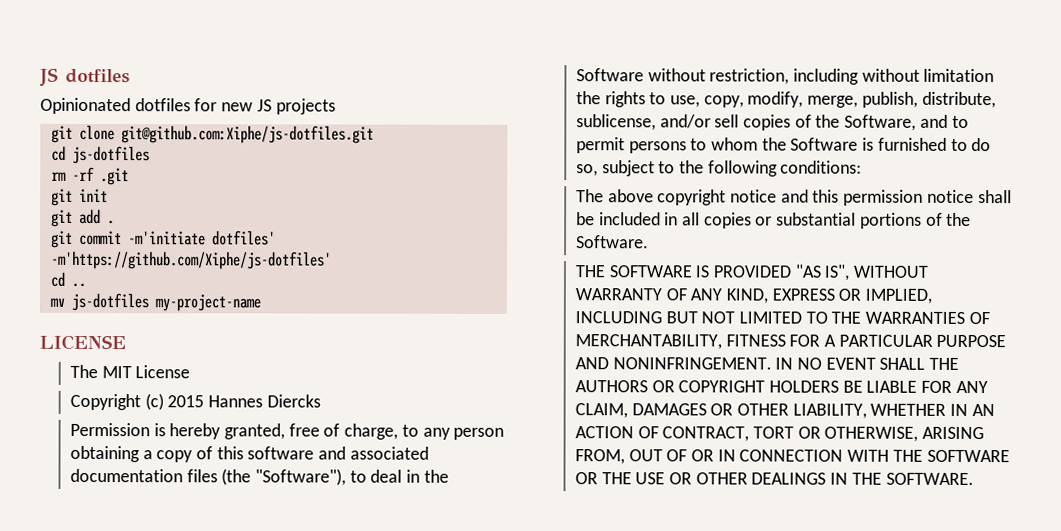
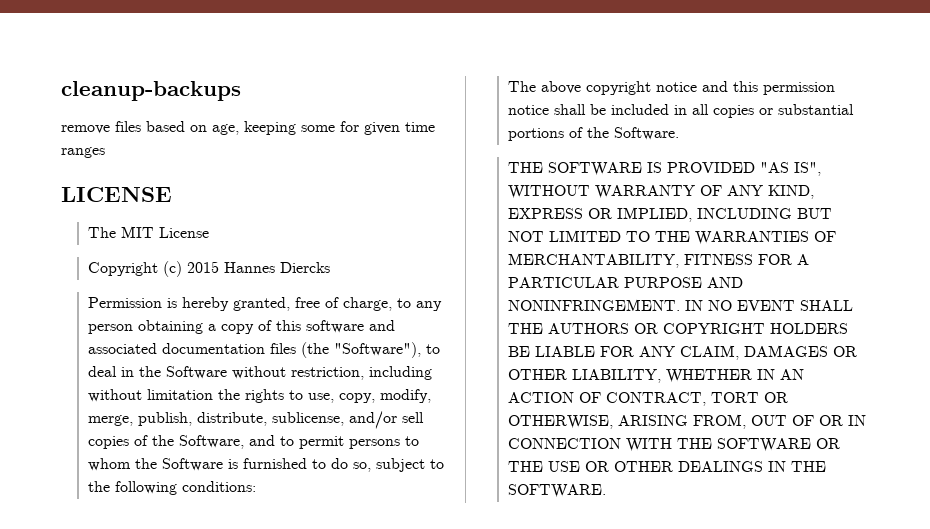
[39,67,130,87] [40,97,336,115] [50,124,374,144] [50,145,150,165] [50,166,129,186] [50,188,108,206] [50,208,115,227] [50,230,276,248] [49,250,332,270] [49,271,86,287] [49,292,261,312] JS dotfiles // Opinionated dotfiles for new JS projects // git clone git@github.com:Xiphe/js-dotfiles.git // cd js-dotfiles // rm -rf .git // git init // git add . // git commit -m'initiate dotfiles' -m'https://github.com/Xiphe/js-dotfiles' // cd .. // mv js-dotfiles my-project-name -> [61,81,241,101] [61,121,435,135] [61,147,105,158] cleanup-backups // remove files based on age, keeping some for given time ranges

